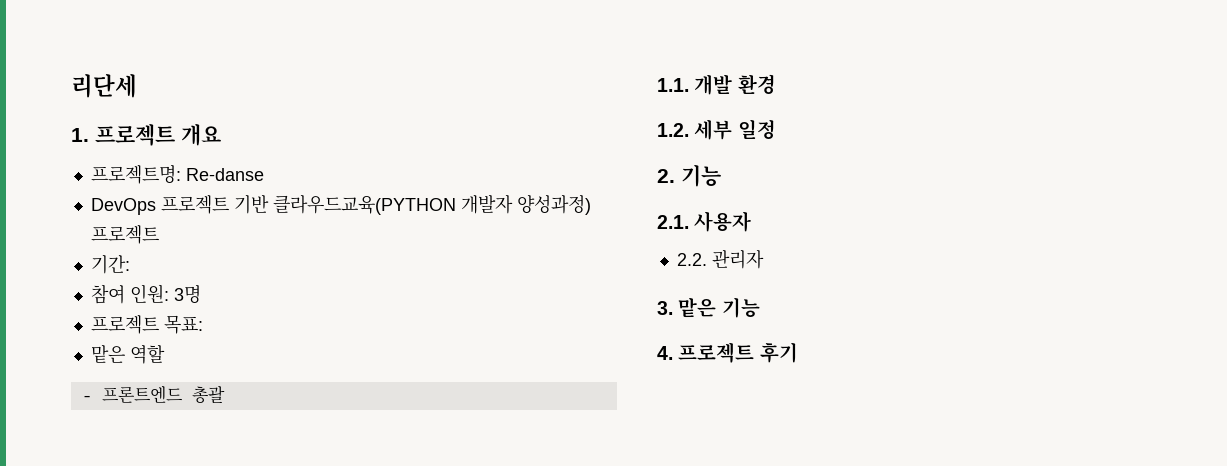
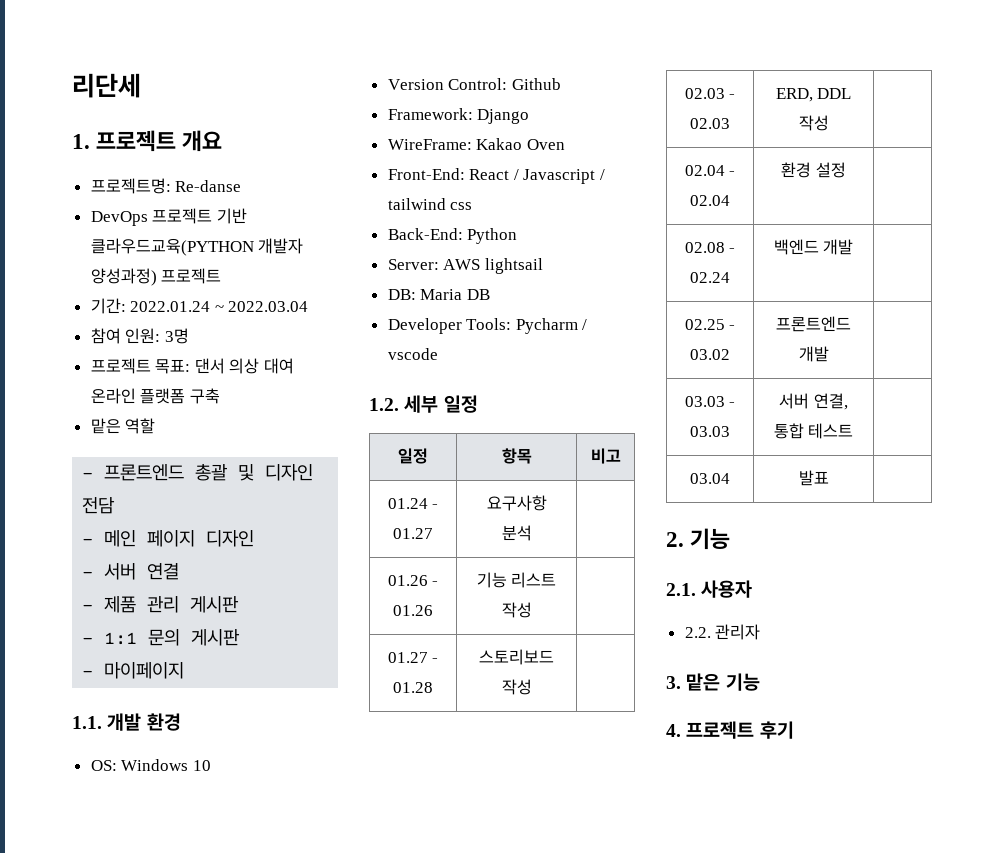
(130, 264) none -> [130,301,309,312] 2022.01.24 ~ 2022.03.04
(203, 324) none -> [194,358,295,374] [90,388,220,404] 댄서 의상 대여 온라인 플랫폼 구축
[657,74,776,95] [657,119,776,140] // 1.1. 개발 환경 // 1.2. 세부 일정 -> [238,464,314,481] [82,497,116,514] [82,530,255,547] [82,563,180,580] [82,596,240,613] [82,629,241,646] [82,662,185,679] [72,713,181,731] [90,759,211,771] [387,78,561,90] [387,108,530,124] [387,138,565,150] [387,168,606,184] [387,198,473,210] [387,228,518,244] [387,258,543,274] [387,289,490,300] [387,318,588,334] [387,348,438,360] [369,395,478,413] [398,448,428,464] [501,448,532,464] [590,448,621,464] [387,498,439,509] [393,528,433,539] [486,495,547,511] [501,525,532,541] [387,575,439,586] [393,605,433,616] [476,572,557,588] [501,602,532,618] [387,652,439,663] [393,682,433,693] [479,649,554,665] [501,679,532,695] [684,88,736,99] [690,118,730,129] [775,88,852,102] [798,115,829,131] [684,165,736,176] [690,195,730,206] [781,162,846,178] [684,242,736,253] [690,272,730,283] [773,239,854,255] [684,319,736,330] [690,349,730,360] [776,316,851,332] [798,346,829,362] [684,396,736,407] [690,426,730,437] [779,393,848,410] [773,423,854,439] [690,473,730,484] [798,470,829,486] 및 디자인 전담 // - 메인 페이지 디자인 // - 서버 연결 // - 제품 관리 게시판 // - 1:1 문의 게시판 // - 마이페이지 // 1.1. 개발 환경 // OS: Windows 10 // Version Control: Github // Framework: Django // WireFrame: Kakao Oven // Front-End: React / Javascript / tailwind css // Back-End: Python // Server: AWS lightsail // DB: Maria DB // Developer Tools: Pycharm / vscode // 1.2. 세부 일정 // 일정 | 항목 | 비고 // 01.24 - 01.27 | 요구사항 분석 | // 01.26 - 01.26 | 기능 리스트 작성 | // 01.27 - 01.28 | 스토리보드 작성 | // 02.03 - 02.03 | ERD, DDL 작성 | // 02.04 - 02.04 | 환경 설정 | // 02.08 - 02.24 | 백엔드 개발 | // 02.25 - 03.02 | 프론트엔드 개발 | // 03.03 - 03.03 | 서버 연결, 통합 테스트 | // 03.04 | 발표 |

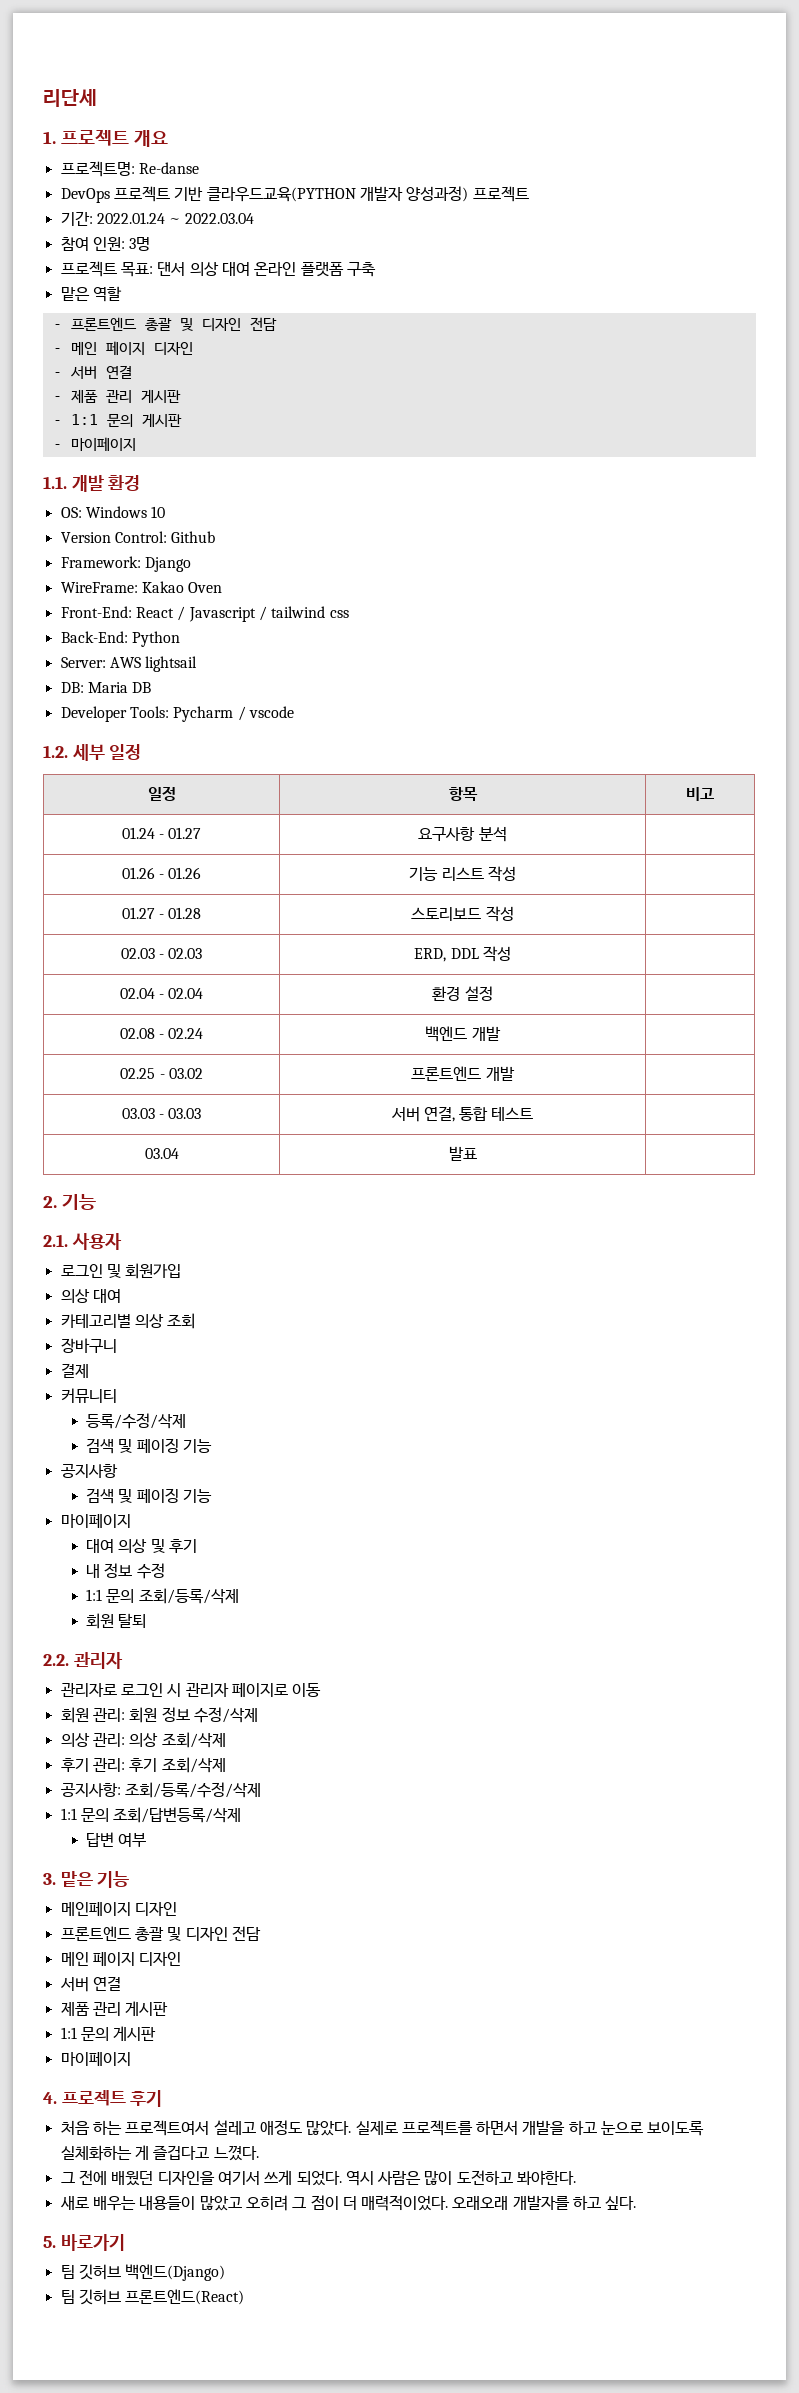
[684,624,761,640] [666,673,760,691] [666,721,794,739] 2.2. 관리자 // 3. 맡은 기능 // 4. 프로젝트 후기 -> [60,1263,182,1279] [60,1289,121,1303] [60,1313,196,1329] [60,1338,117,1353] [60,1363,89,1378] [60,1388,117,1403] [85,1413,186,1429] [85,1438,212,1454] [60,1464,118,1478] [85,1488,212,1504] [60,1514,131,1528] [85,1539,197,1553] [85,1563,165,1579] [85,1588,239,1604] [85,1613,147,1629] [43,1652,123,1669] [60,1683,322,1697] [60,1707,258,1723] [60,1732,226,1748] [60,1757,226,1773] [60,1782,261,1798] [60,1807,242,1823] [85,1832,147,1847] [43,1871,130,1888] [60,1902,177,1916] [60,1926,261,1941] [60,1952,182,1966] [59,1976,121,1992] [60,2001,169,2016] [60,2026,157,2041] [60,2052,131,2066] [43,2090,163,2107] [60,2120,705,2136] [60,2145,259,2161] [60,2170,577,2186] [59,2195,637,2211] [43,2234,125,2251] [60,2264,226,2281] [60,2289,245,2305] 로그인 및 회원가입 // 의상 대여 // 카테고리별 의상 조회 // 장바구니 // 결제 // 커뮤니티 // 등록/수정/삭제 // 검색 및 페이징 기능 // 공지사항 // 검색 및 페이징 기능 // 마이페이지 // 대여 의상 및 후기 // 내 정보 수정 // 1:1 문의 조회/등록/삭제 // 회원 탈퇴 // 2.2. 관리자 // 관리자로 로그인 시 관리자 페이지로 이동 // 회원 관리: 회원 정보 수정/삭제 // 의상 관리: 의상 조회/삭제 // 후기 관리: 후기 조회/삭제 // 공지사항: 조회/등록/수정/삭제 // 1:1 문의 조회/답변등록/삭제 // 답변 여부 // 3. 맡은 기능 // 메인페이지 디자인 // 프론트엔드 총괄 및 디자인 전담 // 메인 페이지 디자인 // 서버 연결 // 제품 관리 게시판 // 1:1 문의 게시판 // 마이페이지 // 4. 프로젝트 후기 // 처음 하는 프로젝트여서 설레고 애정도 많았다. 실제로 프로젝트를 하면서 개발을 하고 눈으로 보이도록 실체화하는 게 즐겁다고 느꼈다. // 그 전에 배웠던 디자인을 여기서 쓰게 되었다. 역시 사람은 많이 도전하고 봐야한다. // 새로 배우는 내용들이 많았고 오히려 그 점이 더 매력적이었다. 오래오래 개발자를 하고 싶다. // 5. 바로가기 // 팀 깃허브 백엔드(Django) // 팀 깃허브 프론트엔드(React)

